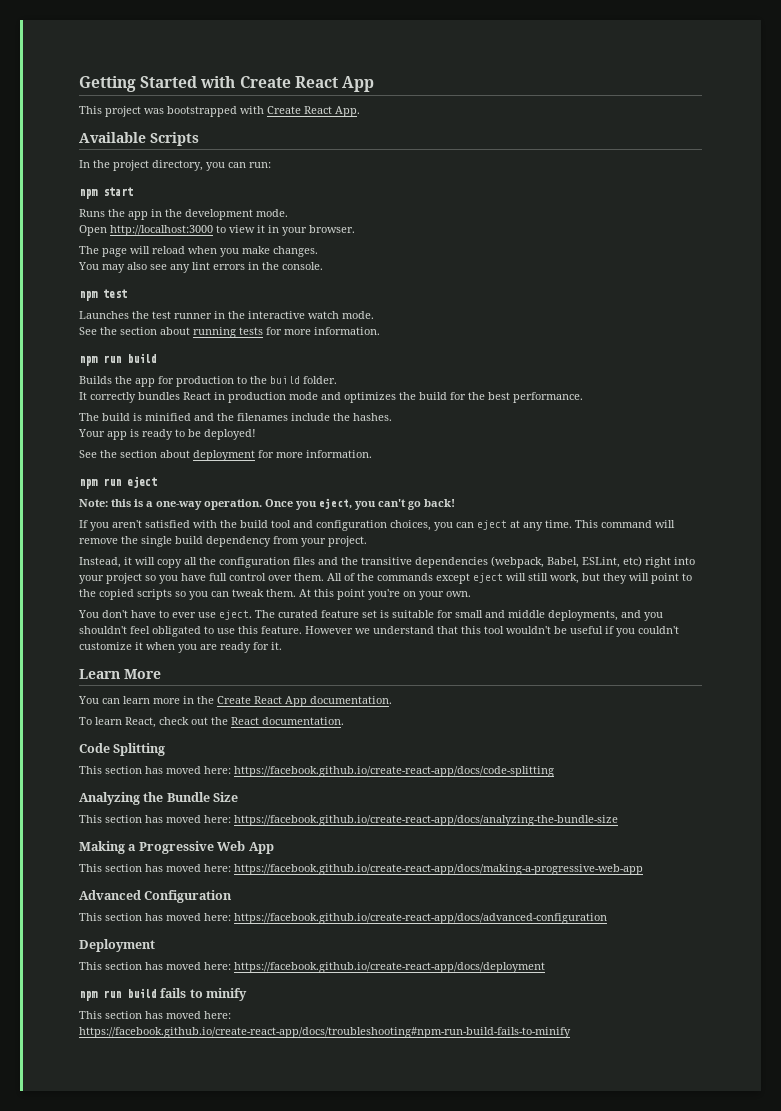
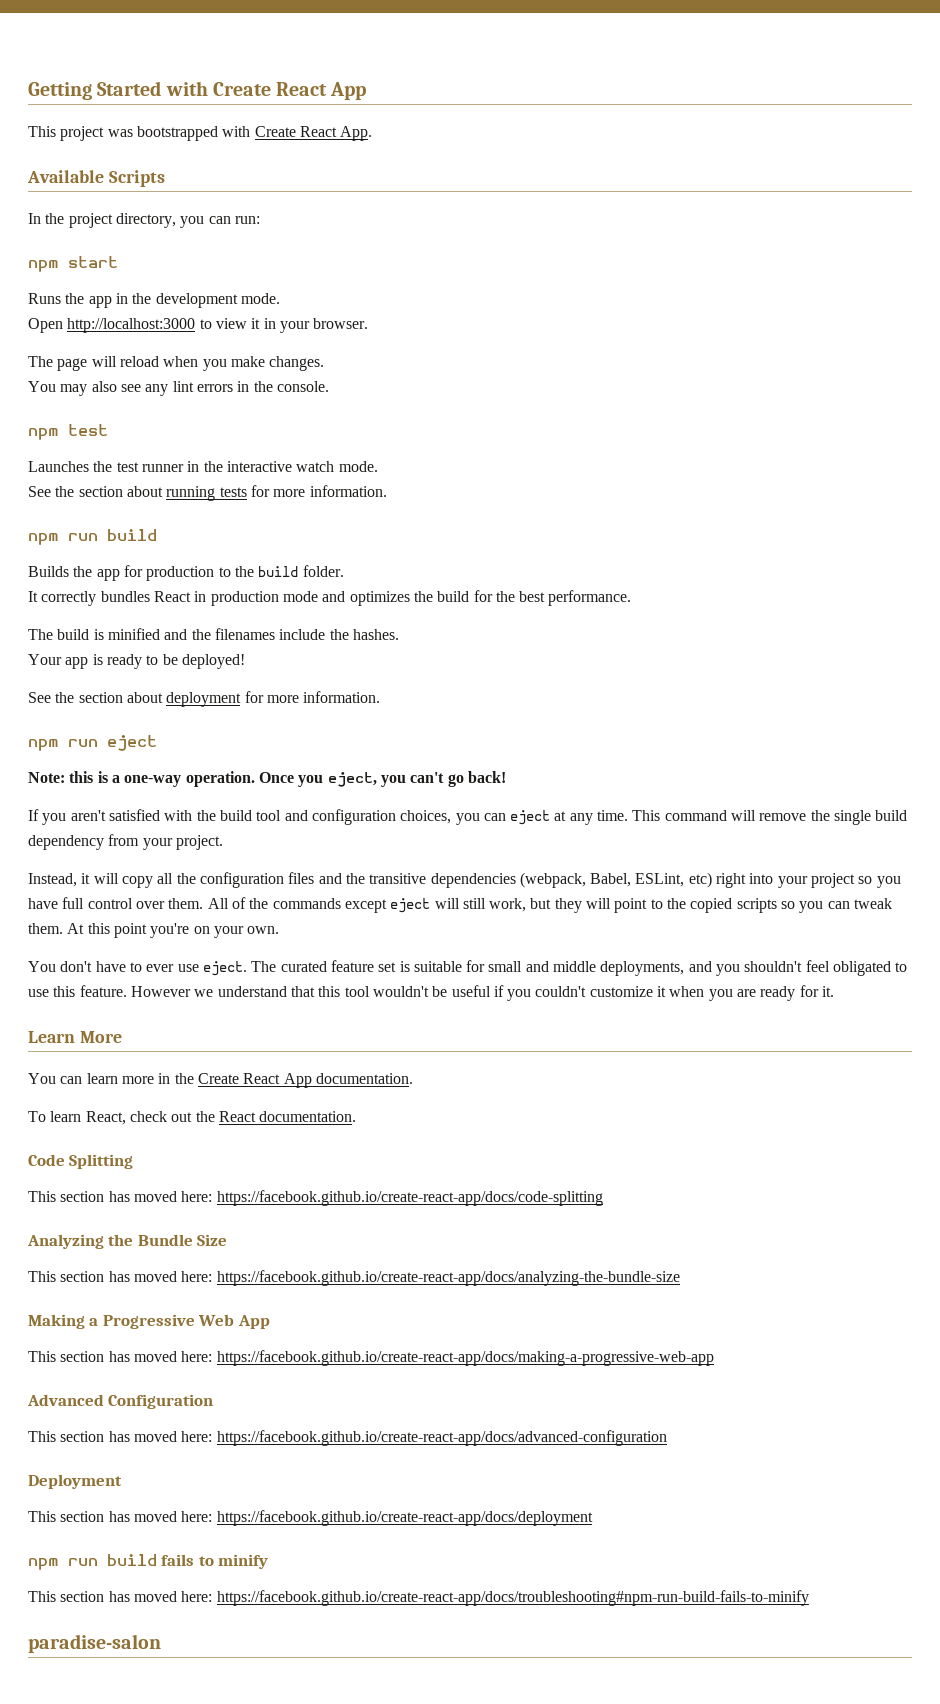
(571, 1032) none -> [28,1634,161,1653] // paradise-salon

